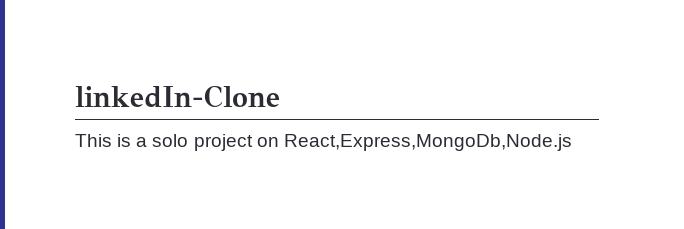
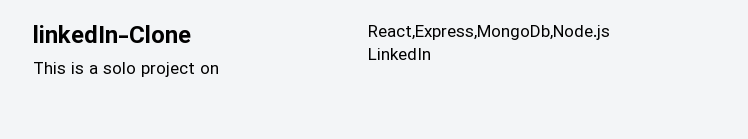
(572, 142) none -> [368,48,431,60] LinkedIn

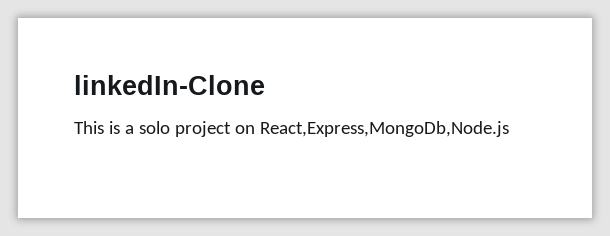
[368,48,431,60] LinkedIn -> (509, 129) none

